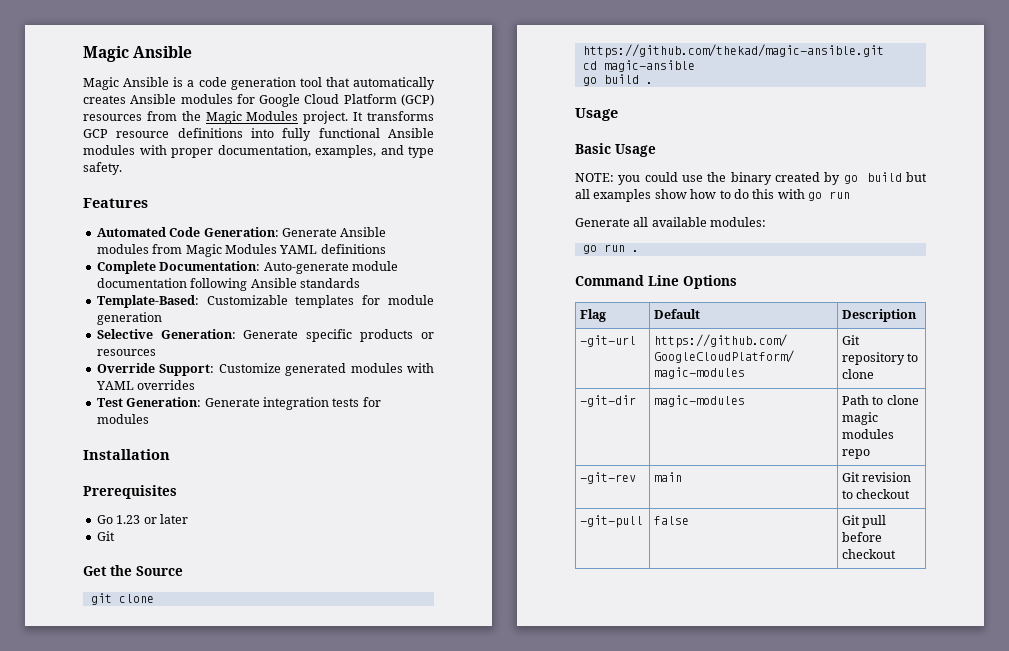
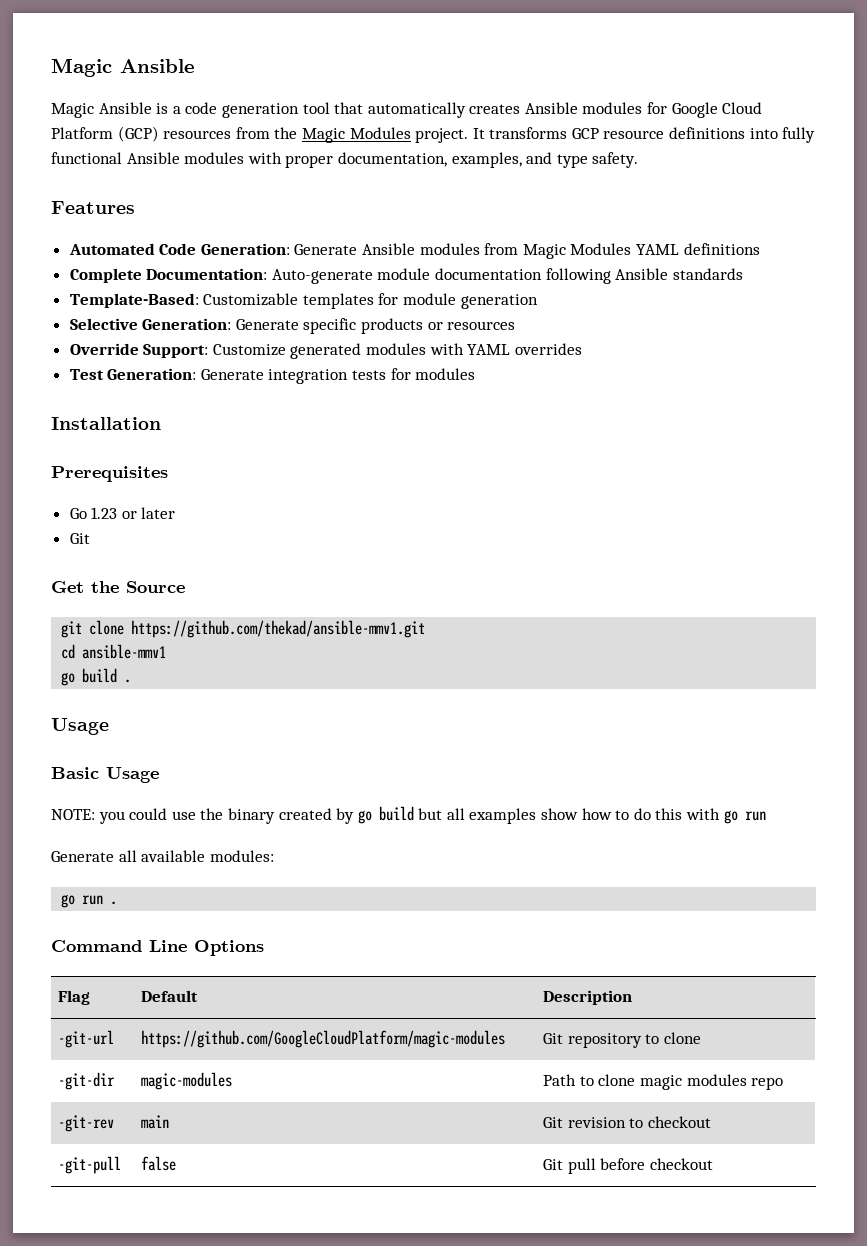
[582,44,884,58] https://github.com/thekad/magic-ansible.git -> [131,620,426,638] https://github.com/thekad/ansible-mmv1.git
[603,60,695,72] magic-ansible -> [82,644,167,659] ansible-mmv1

